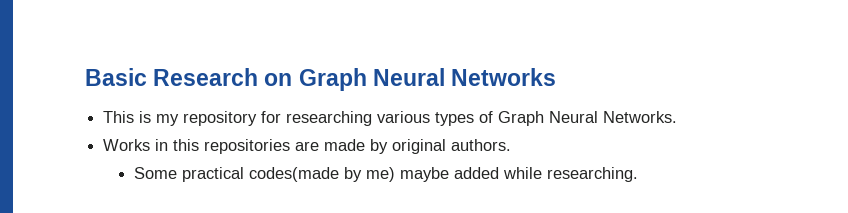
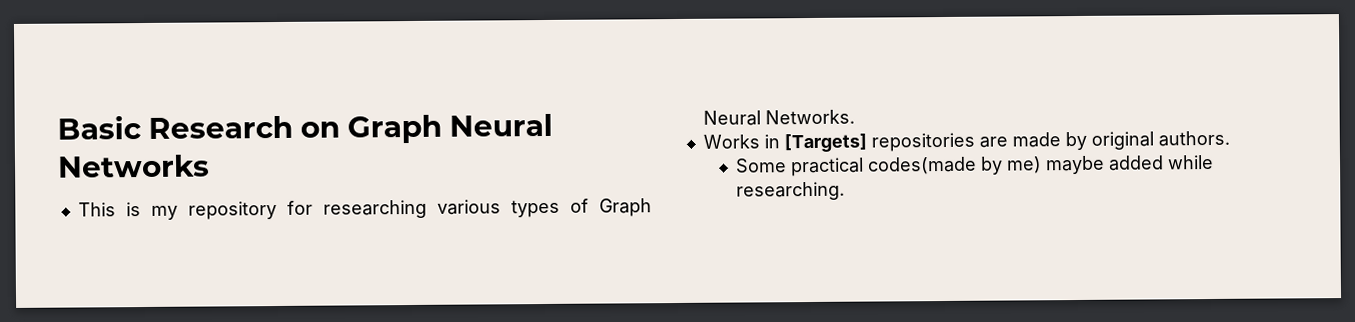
[173,139,200,151] this -> [783,133,867,153] [Targets]

